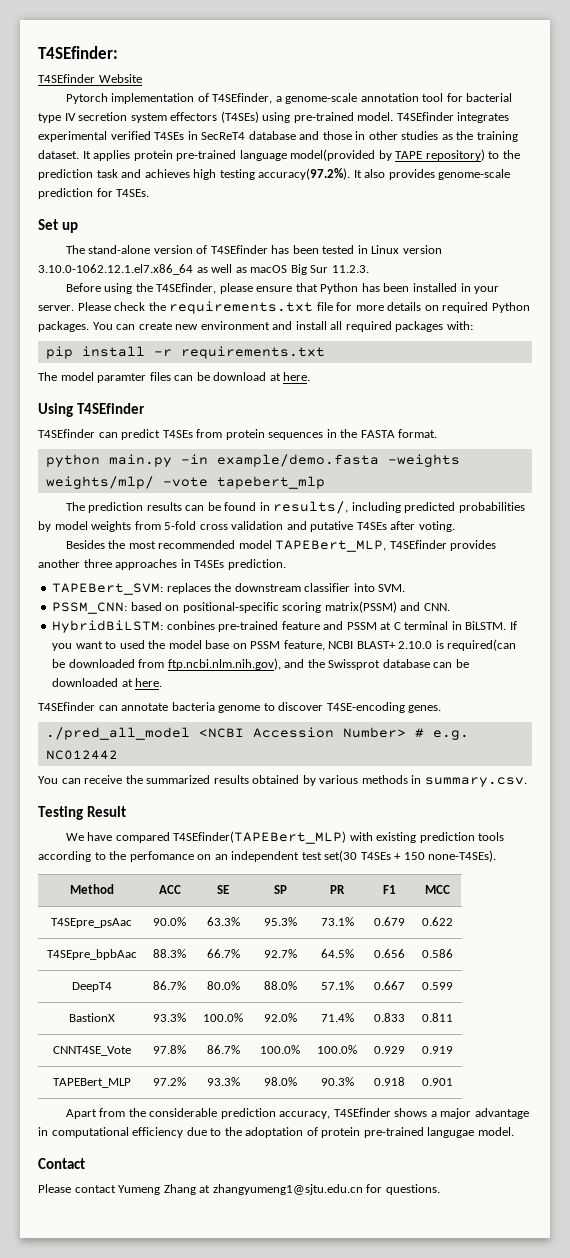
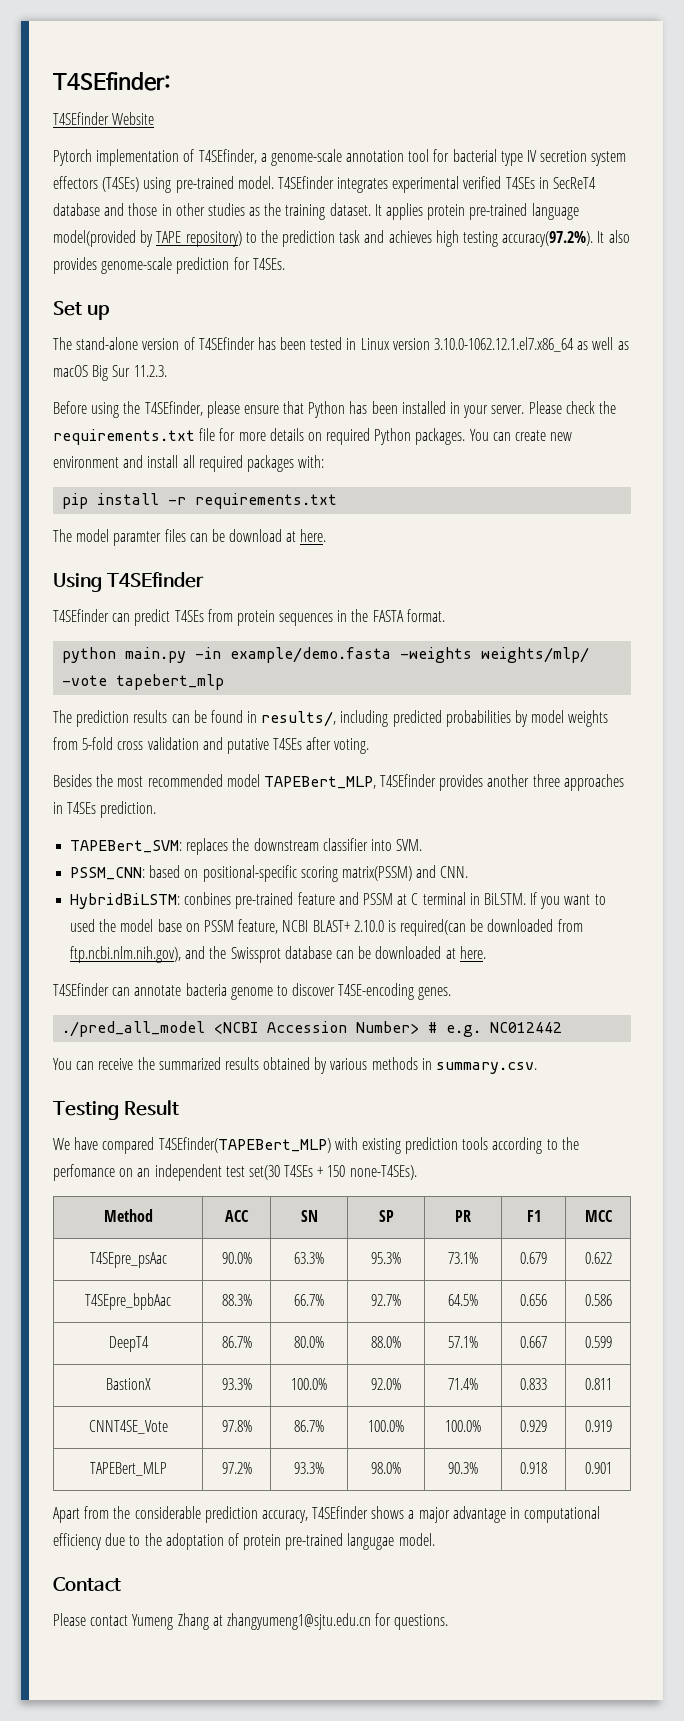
[216,885,229,894] SE -> [300,1210,318,1222] SN

